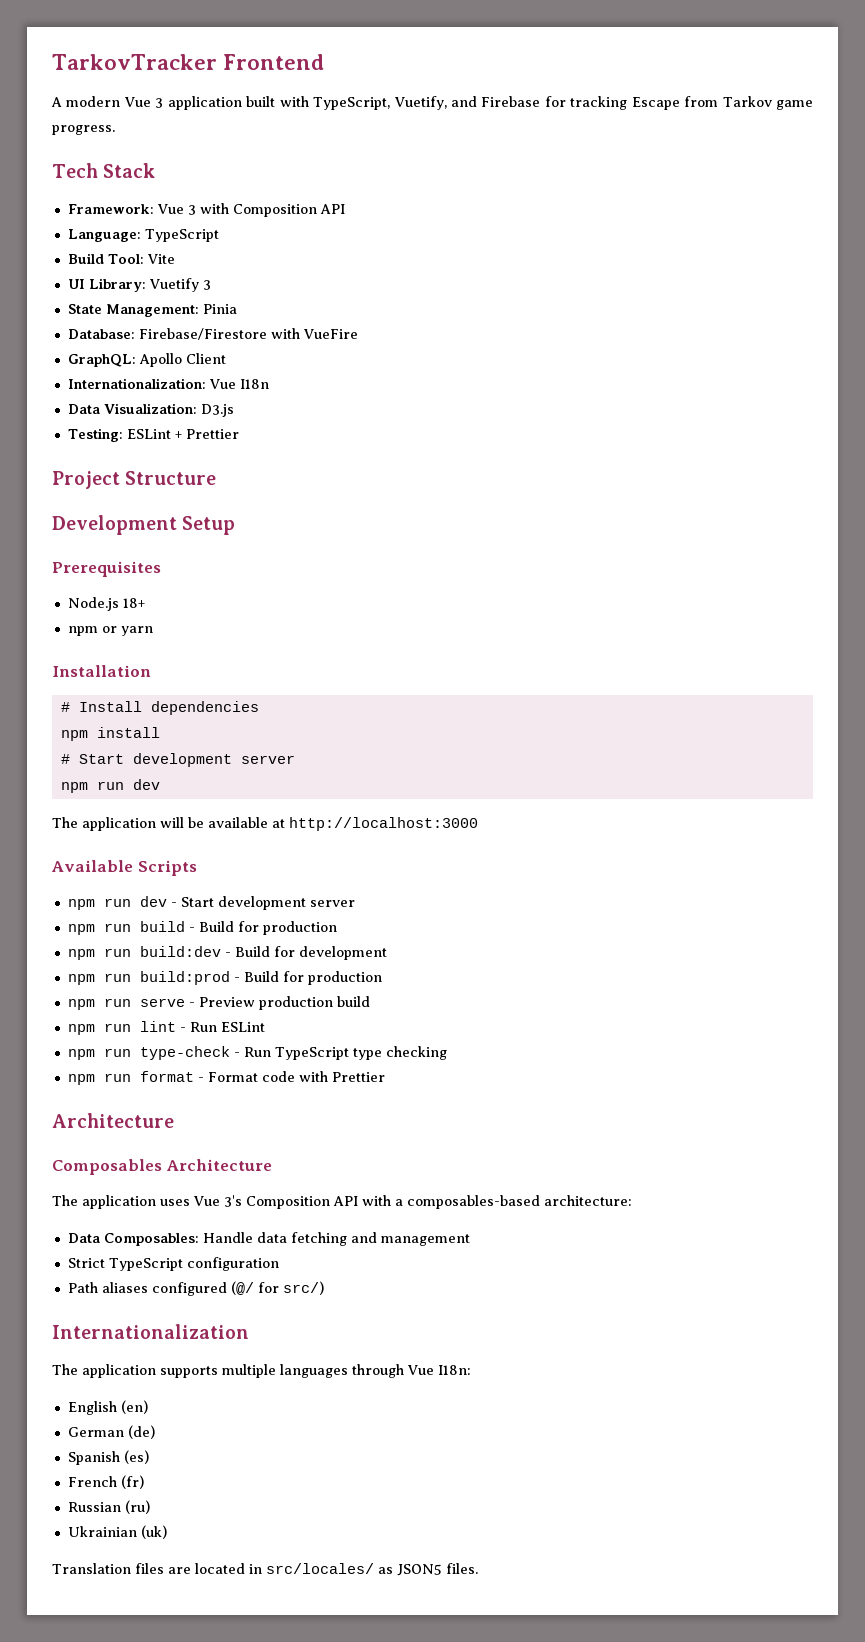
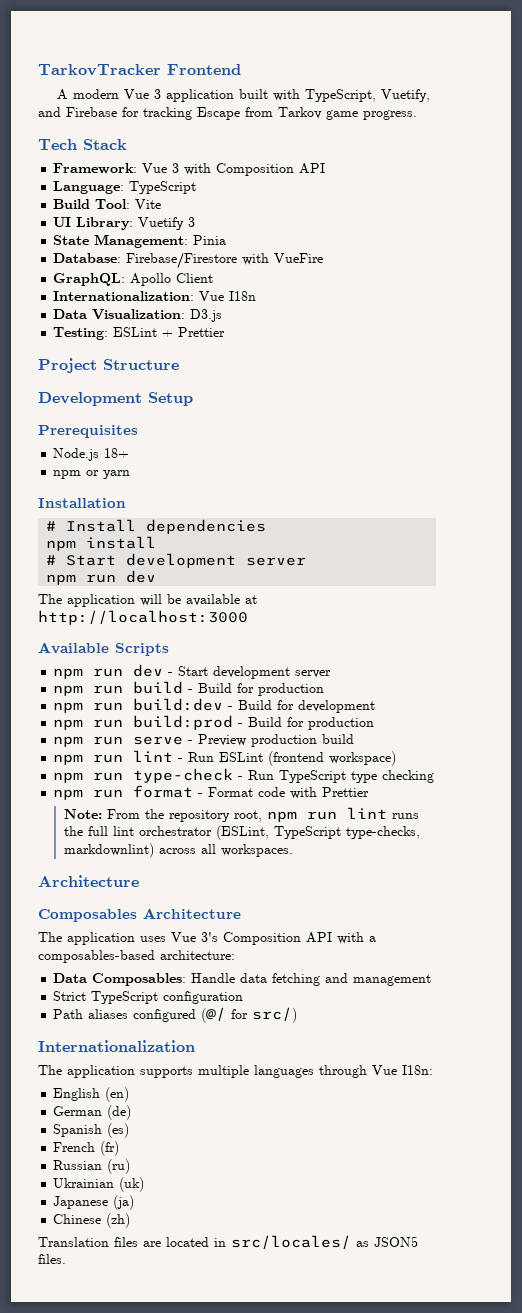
(265, 1027) none -> [268,751,397,766] (frontend workspace)
(385, 1077) none -> [63,807,419,822] [63,825,420,840] [63,843,293,858] // Note: From the repository root, npm run lint runs the full lint orchestrator (ESLint, TypeScript type-checks, markdownlint) across all workspaces.
(167, 1532) none -> [53,1195,135,1210] [53,1213,131,1228] // Japanese (ja) // Chinese (zh)

